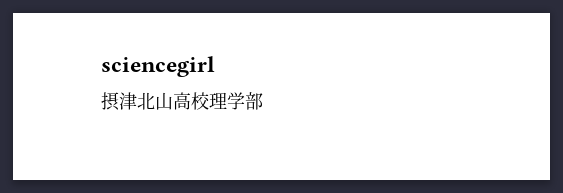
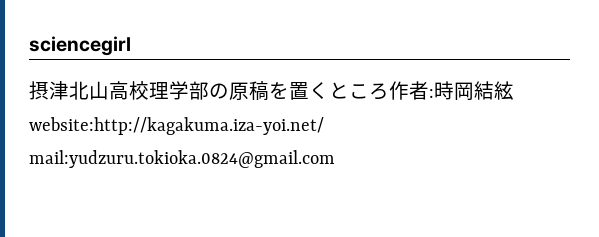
(263, 101) none -> [209,81,514,101] [29,117,324,135] [29,150,335,168] の原稿を置くところ作者:時岡結絃website:http://kagakuma.iza-yoi.net/ mail:yudzuru.tokioka.0824@gmail.com

